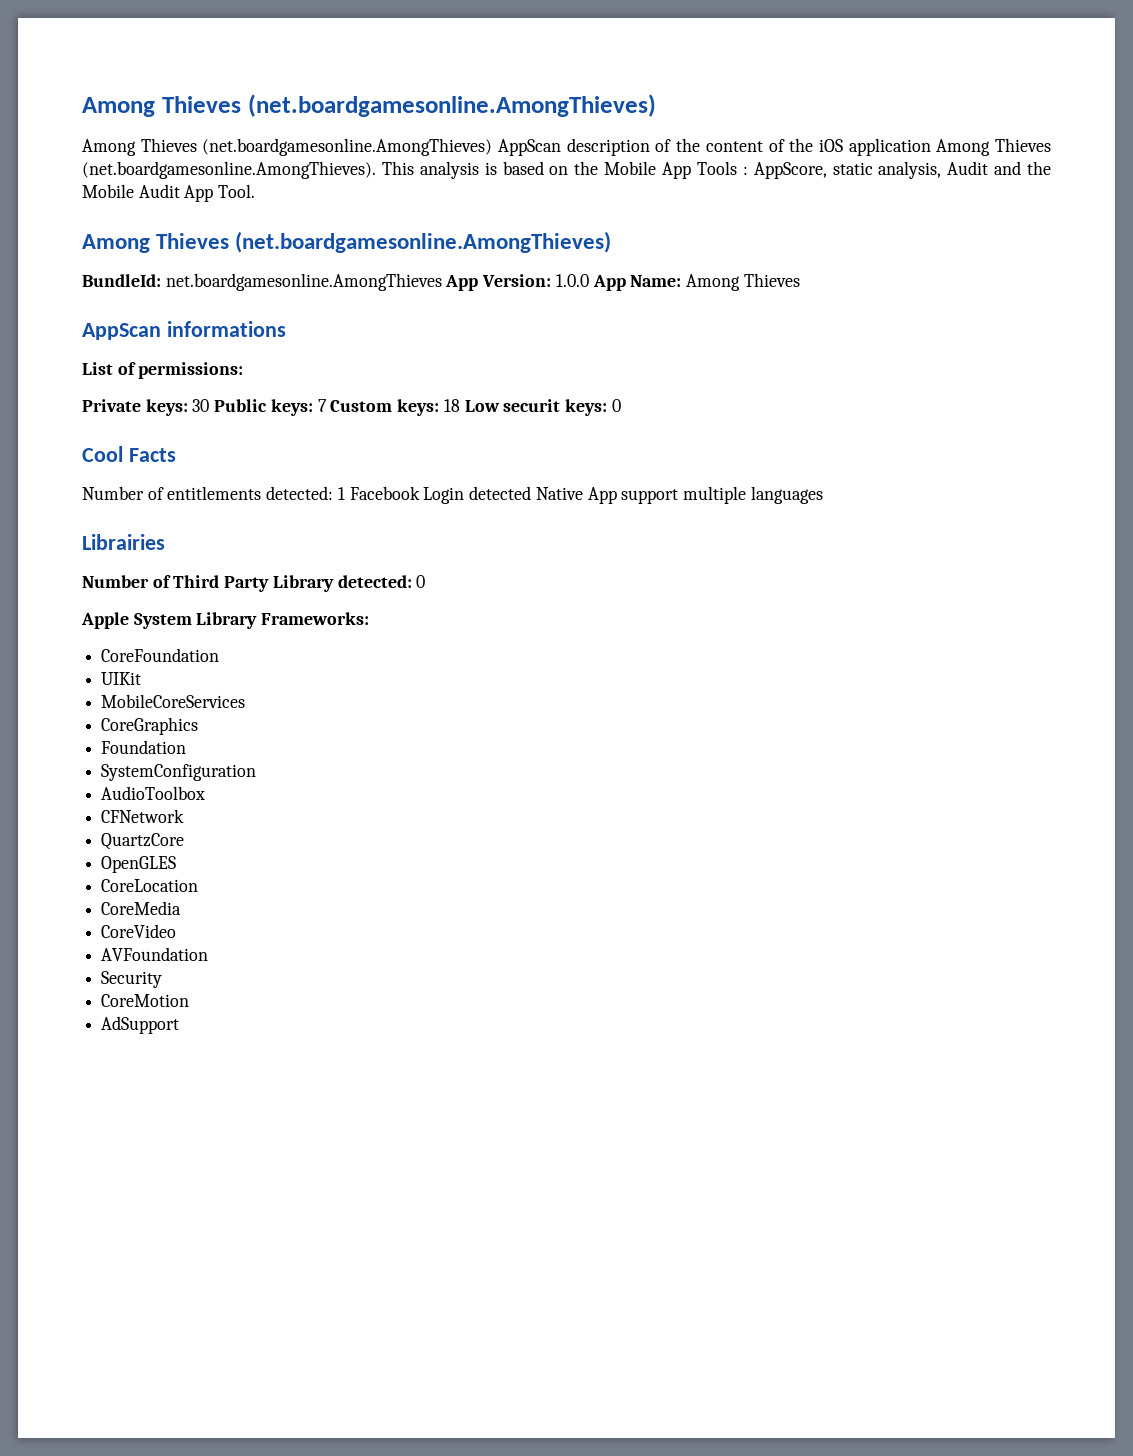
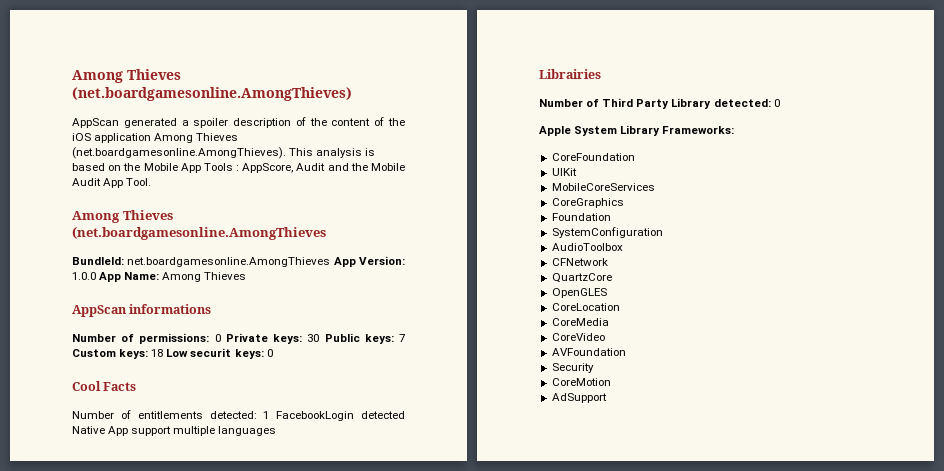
[82,94,656,117] [82,138,562,156] Among Thieves (net.boardgamesonline.AmongThieves) // Among Thieves (net.boardgamesonline.AmongThieves) AppScan -> [72,69,181,83] [72,87,352,101] [72,118,229,128] Among Thieves (net.boardgamesonline.AmongThieves) // AppScan generated a spoiler
[832,161,942,179] static analysis, -> (294, 168) none
[235,231,612,253] (net.boardgamesonline.AmongThieves) -> [72,226,326,240] (net.boardgamesonline.AmongThieves
[82,362,113,375] List -> [72,334,116,342] Number
(244, 370) // -> [214,334,221,342] 0
[349,486,465,504] Facebook Login -> [276,411,355,421] FacebookLogin

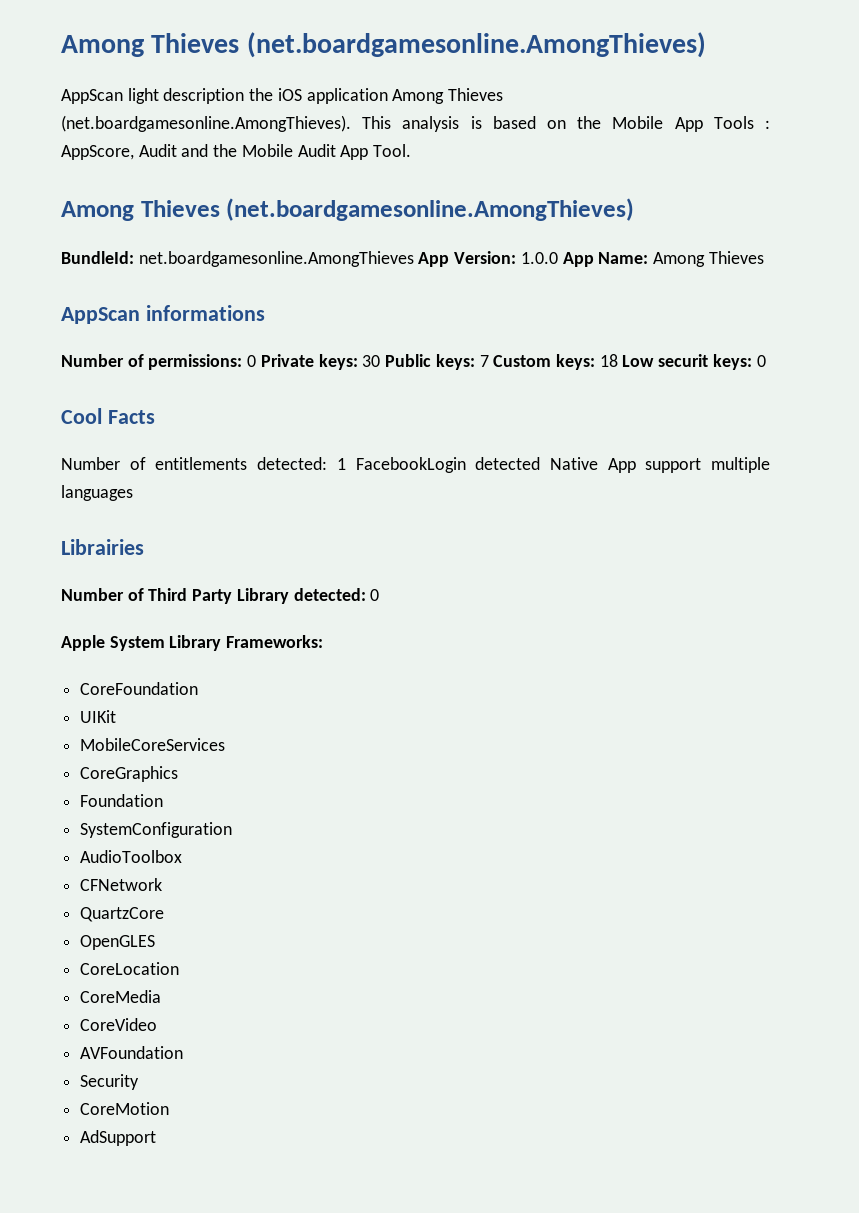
[123,117,385,128] generated a spoiler description of the content of -> [127,88,245,104] light description
[72,226,326,240] (net.boardgamesonline.AmongThieves -> [226,198,635,221] (net.boardgamesonline.AmongThieves)

